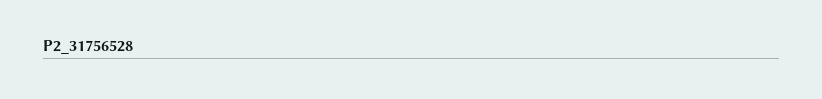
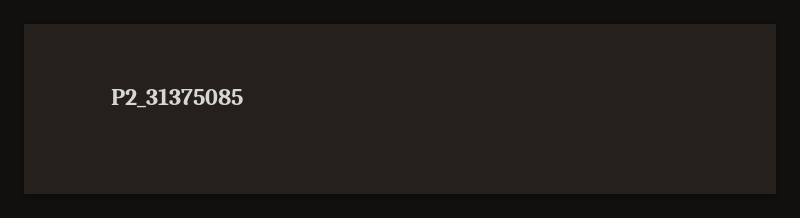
[43,40,133,54] P2_31756528 -> [111,88,243,108] P2_31375085

